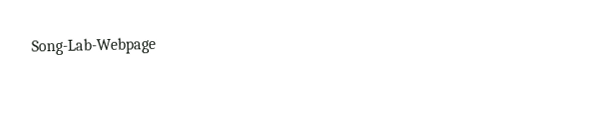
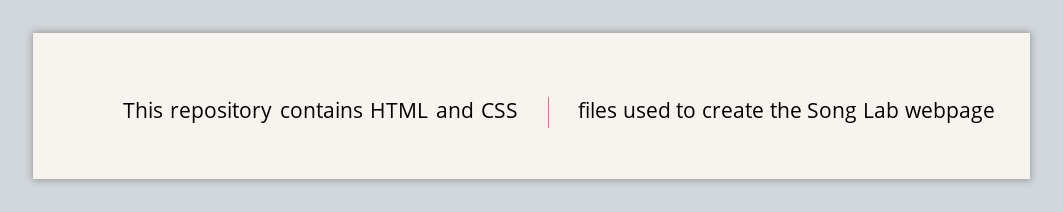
[31,37,156,56] Song-Lab-Webpage -> [122,101,995,123] This repository contains HTML and CSS files used to create the Song Lab webpage

